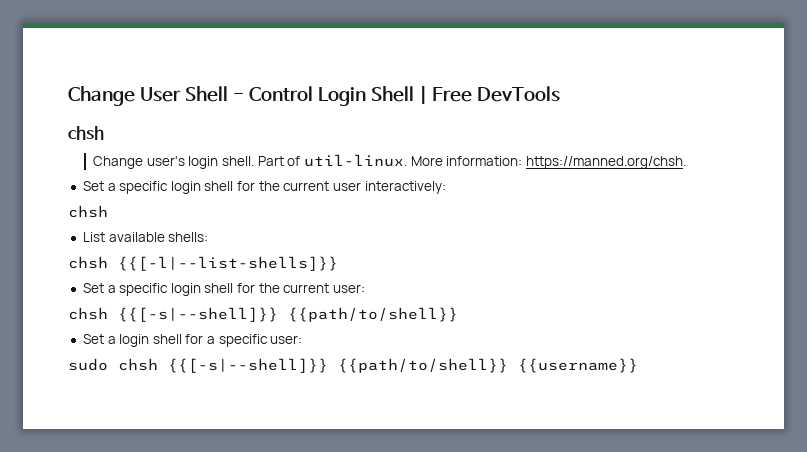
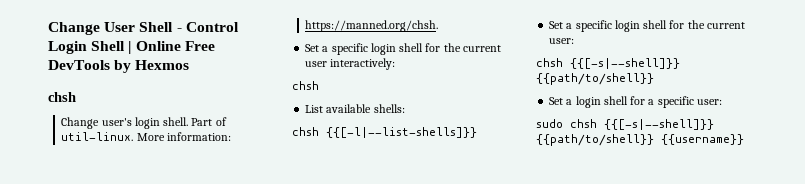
(427, 94) none -> [135,41,181,51] Online
(560, 94) none -> [114,60,190,73] by Hexmos

